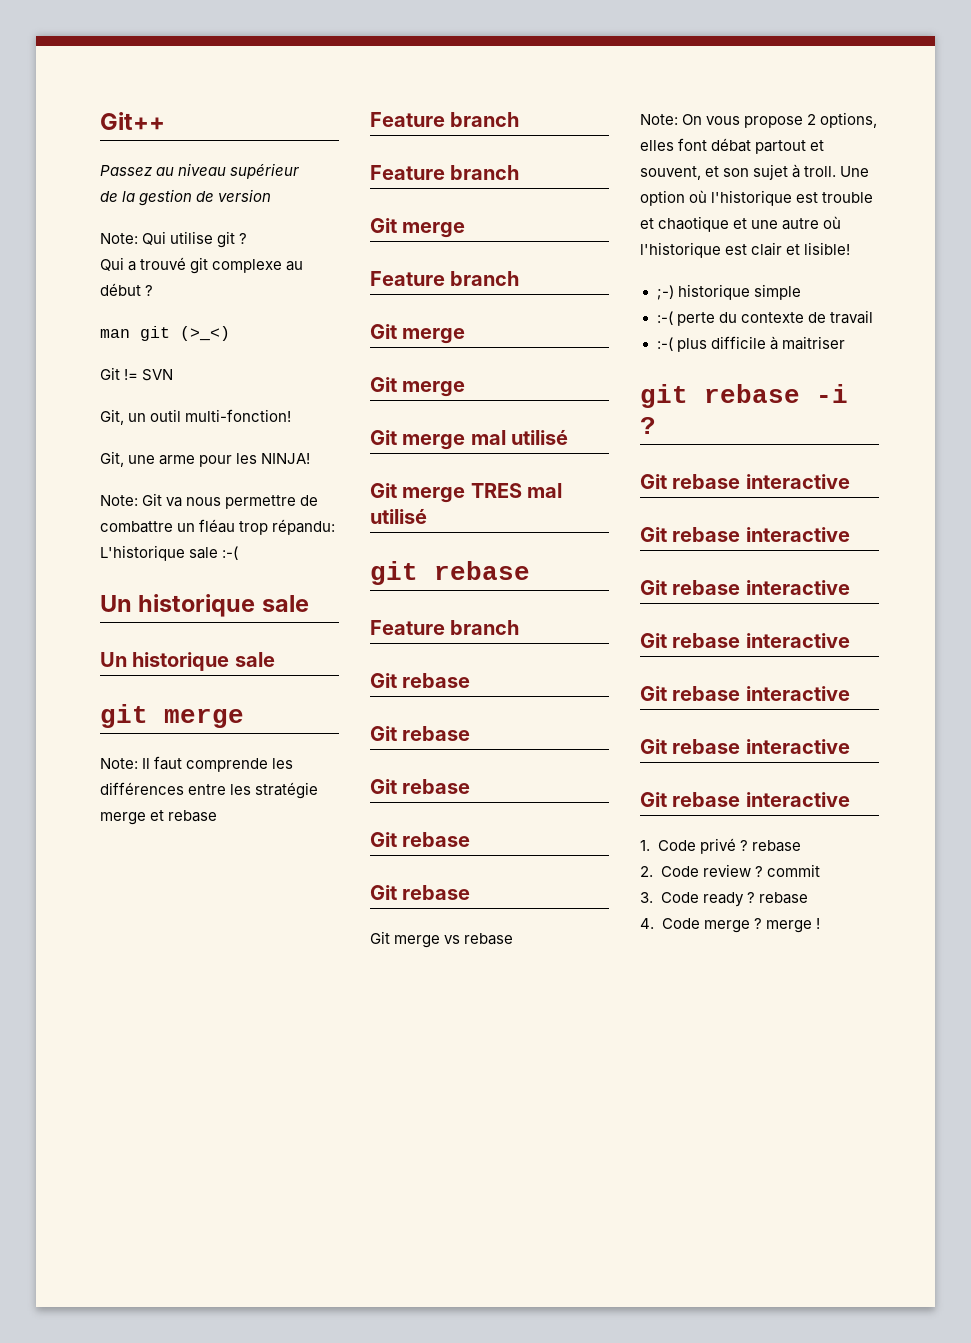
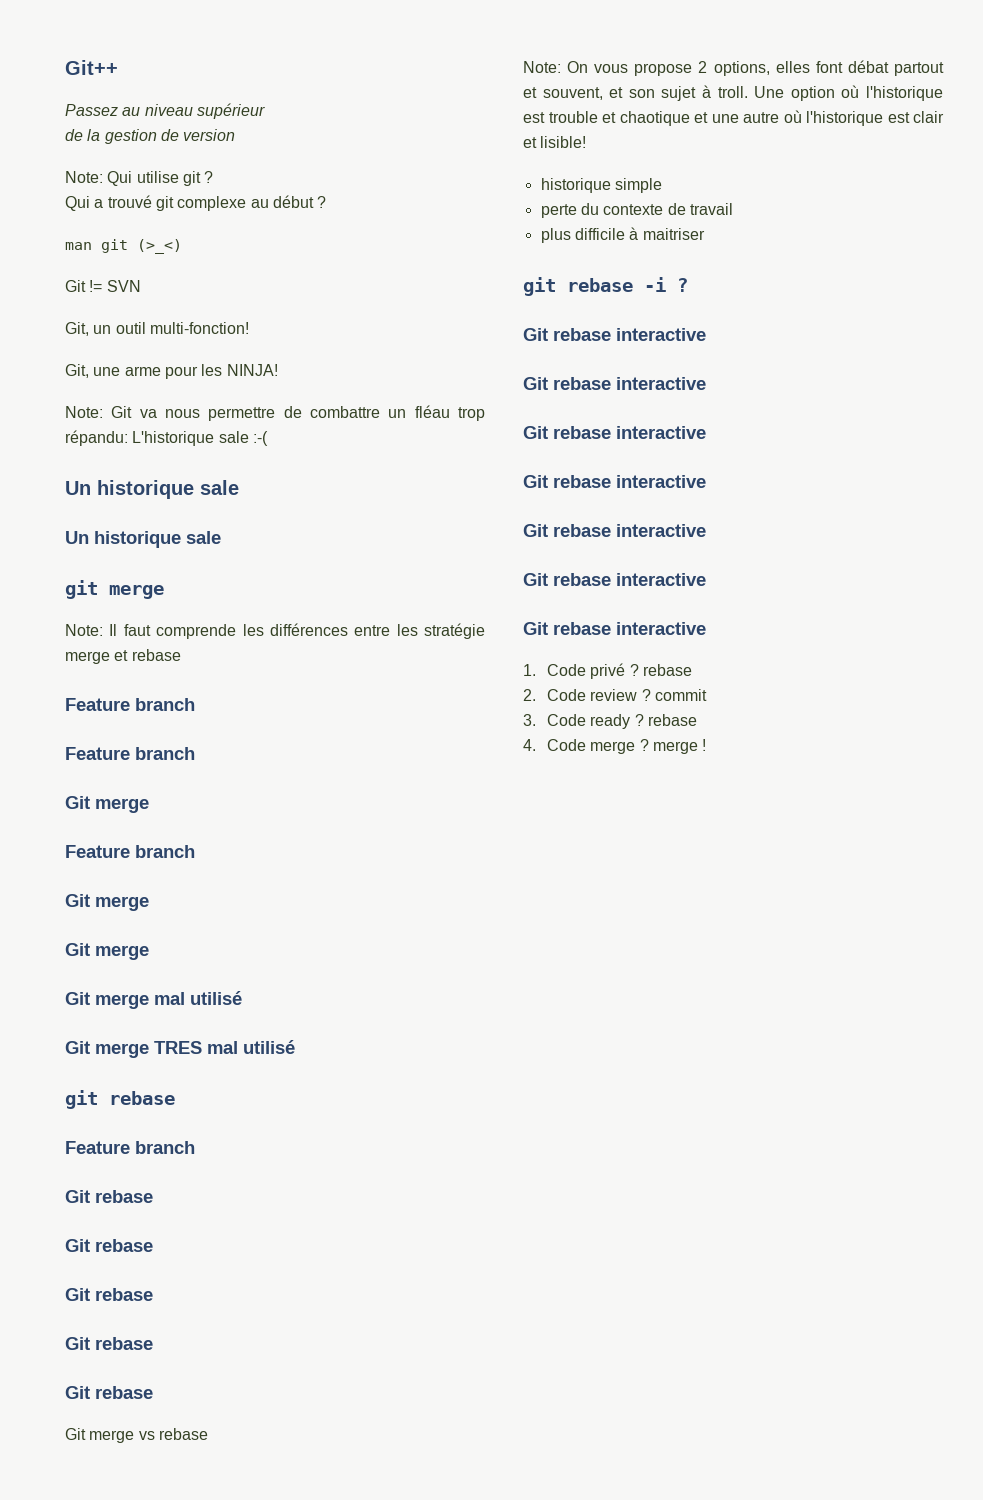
[656,285,674,300] ;-) -> (587, 142) none
[656,311,673,325] :-( -> (662, 185) none
[656,337,673,351] :-( -> (733, 209) none

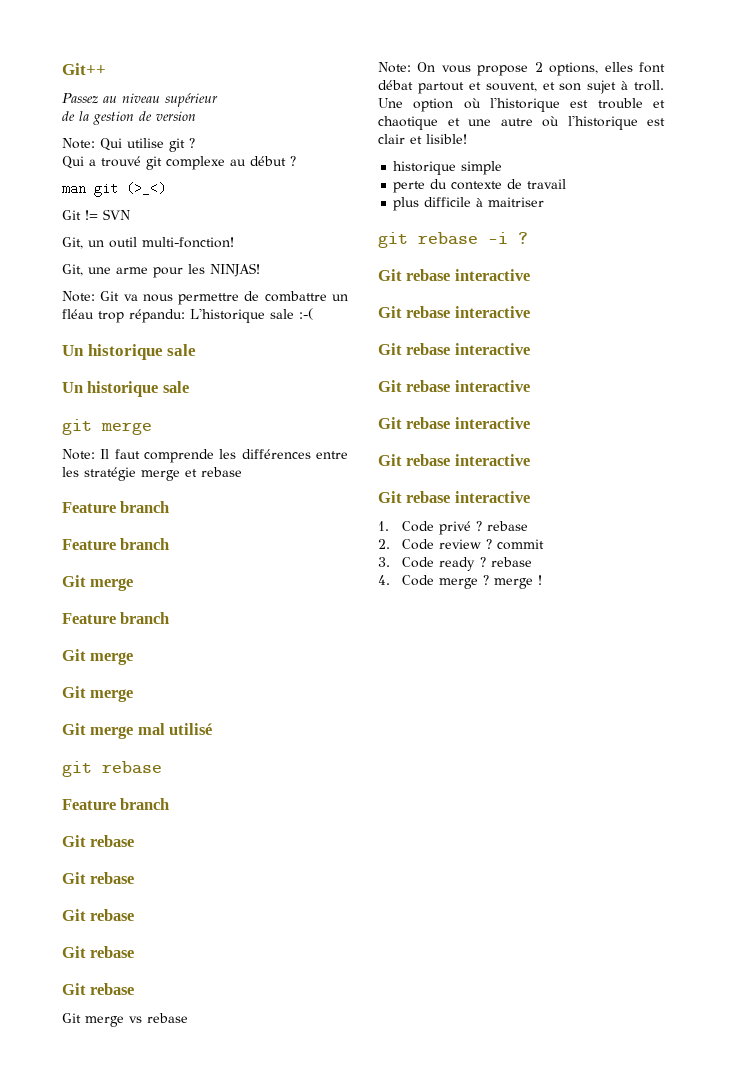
[226,364,278,376] NINJA! -> [210,263,260,277] NINJAS!
[65,1040,295,1058] // Git merge TRES mal utilisé -> (213, 729) none

